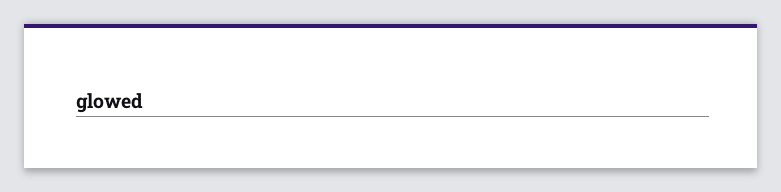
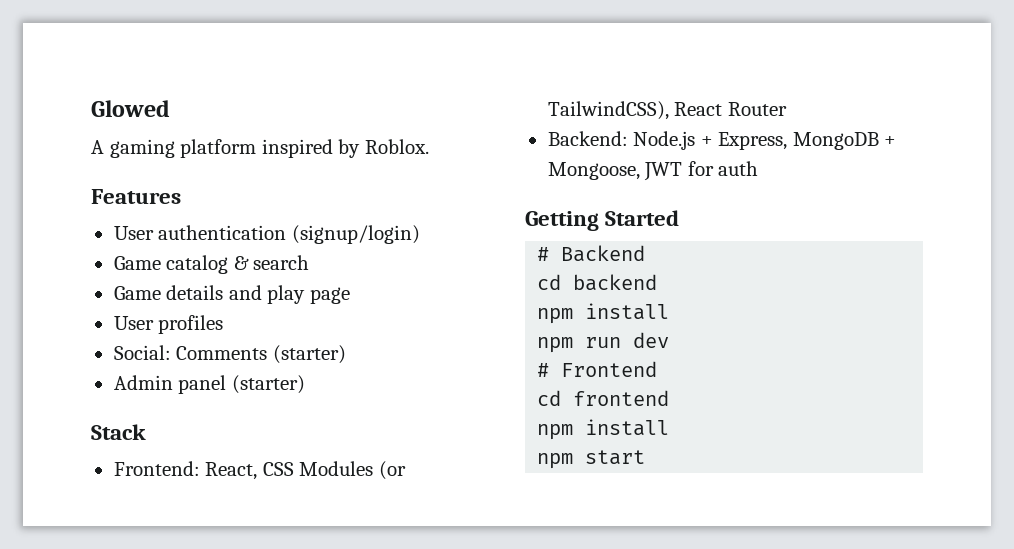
[76,93,143,113] glowed -> [91,100,170,117] [91,139,429,158] [91,189,181,204] [113,225,420,244] [113,255,310,274] [113,285,350,304] [113,315,224,334] [113,345,346,364] [113,375,305,394] [91,424,146,440] [113,461,406,480] [547,101,787,120] [547,131,897,150] [547,161,759,181] [525,210,680,231] [537,245,646,262] [537,274,658,291] [537,303,670,324] [537,332,670,353] [537,361,658,377] [537,390,670,406] [537,419,670,440] [537,450,646,469] Glowed // A gaming platform inspired by Roblox. // Features // User authentication (signup/login) // Game catalog & search // Game details and play page // User profiles // Social: Comments (starter) // Admin panel (starter) // Stack // Frontend: React, CSS Modules (or TailwindCSS), React Router // Backend: Node.js + Express, MongoDB + Mongoose, JWT for auth // Getting Started // # Backend // cd backend // npm install // npm run dev // # Frontend // cd frontend // npm install // npm start

